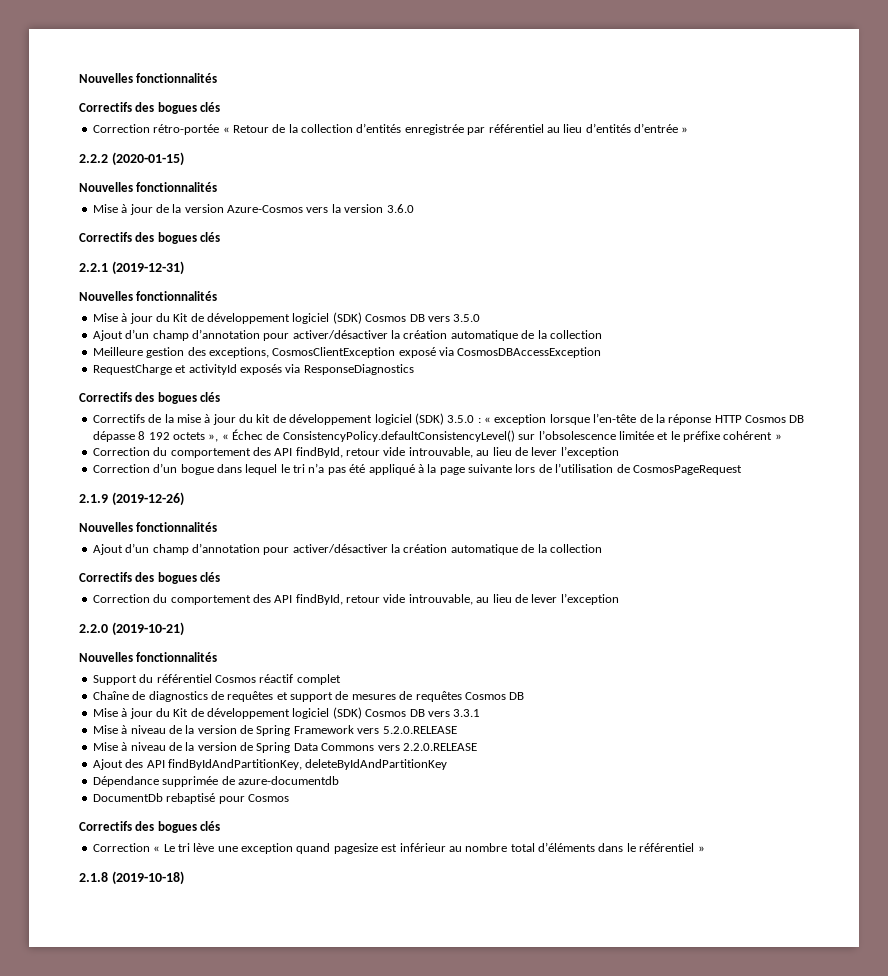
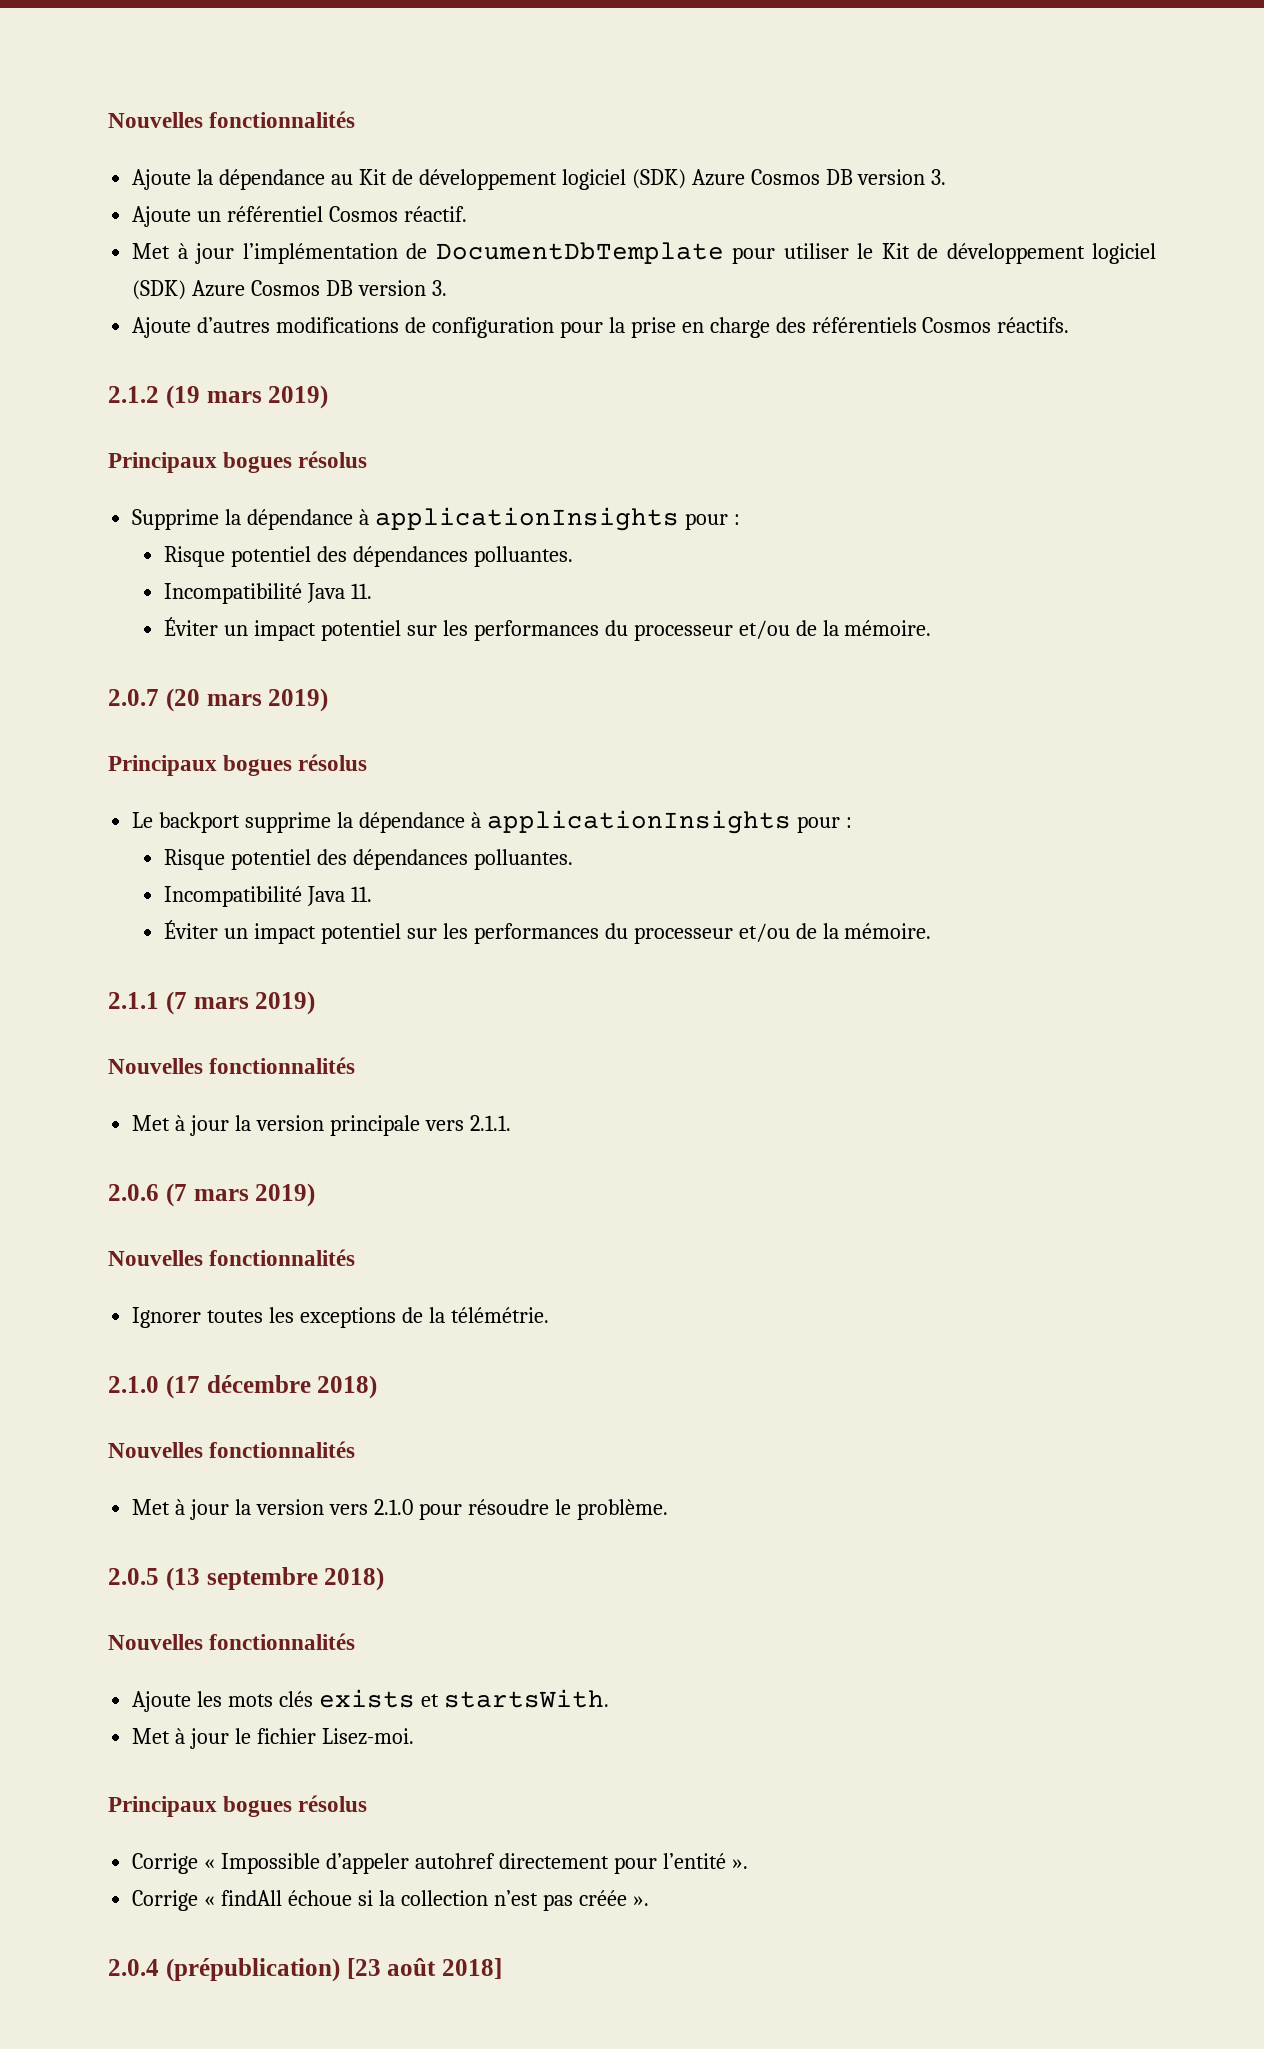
[79,73,218,83] [79,102,221,114] [92,123,689,135] [79,152,184,166] [79,182,218,192] [92,204,414,215] [79,232,221,244] [79,261,184,275] [79,291,218,301] [92,312,481,324] [92,329,602,341] [92,347,602,358] [92,364,414,375] [79,392,221,404] [92,413,805,425] [92,429,782,442] [92,446,619,458] [92,463,742,475] [79,492,184,506] [79,522,218,532] [92,543,602,555] [79,572,221,584] [92,593,619,605] [79,622,184,636] [79,652,218,662] [92,674,341,685] [92,691,525,702] [92,707,481,719] [92,725,457,736] [92,742,477,753] [92,759,448,770] [92,776,339,787] [92,793,289,804] [79,821,221,833] [92,842,705,854] [79,871,184,885] Nouvelles fonctionnalités // Correctifs des bogues clés // Correction rétro-portée « Retour de la collection d’entités enregistrée par référentiel au lieu d’entités d’entrée » // 2.2.2 (2020-01-15) // Nouvelles fonctionnalités // Mise à jour de la version Azure-Cosmos vers la version 3.6.0 // Correctifs des bogues clés // 2.2.1 (2019-12-31) // Nouvelles fonctionnalités // Mise à jour du Kit de développement logiciel (SDK) Cosmos DB vers 3.5.0 // Ajout d’un champ d’annotation pour activer/désactiver la création automatique de la collection // Meilleure gestion des exceptions, CosmosClientException exposé via CosmosDBAccessException // RequestCharge et activityId exposés via ResponseDiagnostics // Correctifs des bogues clés // Correctifs de la mise à jour du kit de développement logiciel (SDK) 3.5.0 : « exception lorsque l’en-tête de la réponse HTTP Cosmos DB dépasse 8 192 octets », « Échec de ConsistencyPolicy.defaultConsistencyLevel() sur l’obsolescence limitée et le préfixe cohérent » // Correction du comportement des API findById, retour vide introuvable, au lieu de lever l’exception // Correction d’un bogue dans lequel le tri n’a pas été appliqué à la page suivante lors de l’utilisation de CosmosPageRequest // 2.1.9 (2019-12-26) // Nouvelles fonctionnalités // Ajout d’un champ d’annotation pour activer/désactiver la création automatique de la collection // Correctifs des bogues clés // Correction du comportement des API findById, retour vide introuvable, au lieu de lever l’exception // 2.2.0 (2019-10-21) // Nouvelles fonctionnalités // Support du référentiel Cosmos réactif complet // Chaîne de diagnostics de requêtes et support de mesures de requêtes Cosmos DB // Mise à jour du Kit de développement logiciel (SDK) Cosmos DB vers 3.3.1 // Mise à niveau de la version de Spring Framework vers 5.2.0.RELEASE // Mise à niveau de la version de Spring Data Commons vers 2.2.0.RELEASE // Ajout des API findByIdAndPartitionKey, deleteByIdAndPartitionKey // Dépendance supprimée de azure-documentdb // DocumentDb rebaptisé pour Cosmos // Correctifs des bogues clés // Correction « Le tri lève une exception quand pagesize est inférieur au nombre total d’éléments dans le référentiel » // 2.1.8 (2019-10-18) -> [108,111,356,128] [132,169,947,190] [132,206,467,227] [132,242,1156,264] [132,280,447,300] [132,317,1070,338] [108,385,329,409] [108,451,368,473] [132,507,740,531] [164,546,573,567] [164,583,373,604] [164,617,932,641] [108,688,329,712] [108,754,368,776] [132,810,852,834] [164,849,573,870] [164,886,373,907] [164,920,932,944] [108,991,316,1015] [108,1057,356,1074] [132,1115,511,1136] [108,1183,316,1207] [108,1249,356,1266] [132,1307,549,1328] [108,1375,378,1399] [108,1441,356,1458] [132,1499,668,1520] [108,1567,385,1591] [108,1633,356,1650] [132,1689,609,1712] [132,1728,414,1749] [108,1795,368,1817] [132,1853,748,1874] [132,1890,649,1911] [108,1958,502,1982] Nouvelles fonctionnalités // Ajoute la dépendance au Kit de développement logiciel (SDK) Azure Cosmos DB version 3. // Ajoute un référentiel Cosmos réactif. // Met à jour l’implémentation de DocumentDbTemplate pour utiliser le Kit de développement logiciel (SDK) Azure Cosmos DB version 3. // Ajoute d’autres modifications de configuration pour la prise en charge des référentiels Cosmos réactifs. // 2.1.2 (19 mars 2019) // Principaux bogues résolus // Supprime la dépendance à applicationInsights pour : // Risque potentiel des dépendances polluantes. // Incompatibilité Java 11. // Éviter un impact potentiel sur les performances du processeur et/ou de la mémoire. // 2.0.7 (20 mars 2019) // Principaux bogues résolus // Le backport supprime la dépendance à applicationInsights pour : // Risque potentiel des dépendances polluantes. // Incompatibilité Java 11. // Éviter un impact potentiel sur les performances du processeur et/ou de la mémoire. // 2.1.1 (7 mars 2019) // Nouvelles fonctionnalités // Met à jour la version principale vers 2.1.1. // 2.0.6 (7 mars 2019) // Nouvelles fonctionnalités // Ignorer toutes les exceptions de la télémétrie. // 2.1.0 (17 décembre 2018) // Nouvelles fonctionnalités // Met à jour la version vers 2.1.0 pour résoudre le problème. // 2.0.5 (13 septembre 2018) // Nouvelles fonctionnalités // Ajoute les mots clés exists et startsWith. // Met à jour le fichier Lisez-moi. // Principaux bogues résolus // Corrige « Impossible d’appeler autohref directement pour l’entité ». // Corrige « findAll échoue si la collection n’est pas créée ». // 2.0.4 (prépublication) [23 août 2018]

